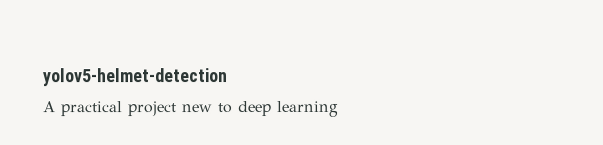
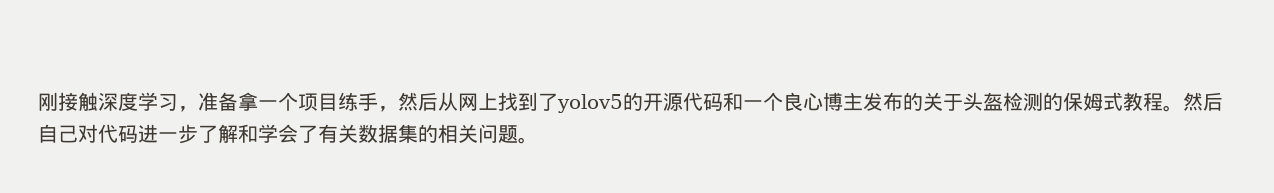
[42,68,228,87] [43,100,339,118] yolov5-helmet-detection // A practical project new to deep learning -> [38,92,1223,113] [38,124,538,144] 刚接触深度学习，准备拿一个项目练手，然后从网上找到了yolov5的开源代码和一个良心博主发布的关于头盔检测的保姆式教程。然后自己对代码进一步了解和学会了有关数据集的相关问题。

